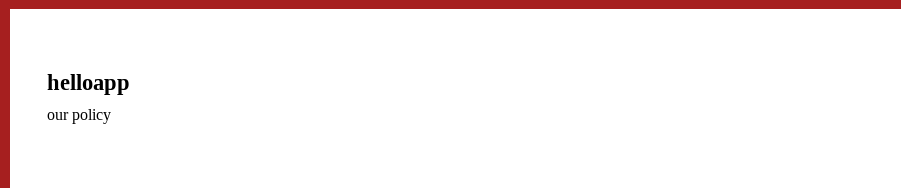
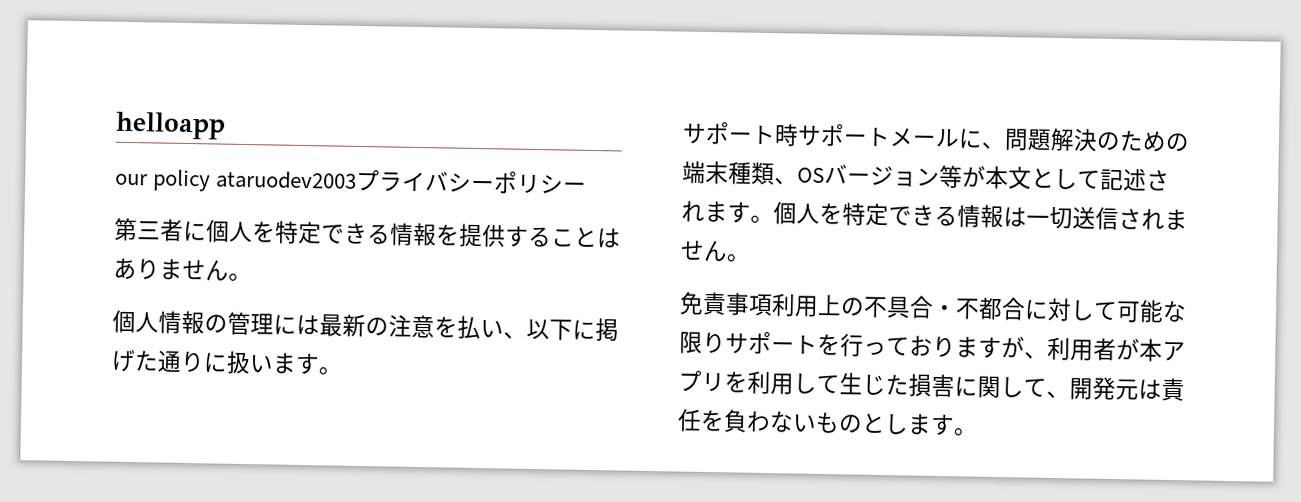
(112, 116) none -> [216,168,588,195] [114,217,621,249] [113,257,252,282] [112,309,619,342] [111,348,342,375] [682,121,1190,153] [682,160,1170,192] [681,200,1188,231] [680,239,750,262] [679,291,1187,323] [679,331,1186,362] [678,369,1185,402] [677,408,977,436] ataruodev2003プライバシーポリシー // 第三者に個人を特定できる情報を提供することはありません。 // 個人情報の管理には最新の注意を払い、以下に掲げた通りに扱います。 // サポート時サポートメールに、問題解決のための端末種類、OSバージョン等が本文として記述されます。個人を特定できる情報は一切送信されません。 // 免責事項利用上の不具合・不都合に対して可能な限りサポートを行っておりますが、利用者が本アプリを利用して生じた損害に関して、開発元は責任を負わないものとします。

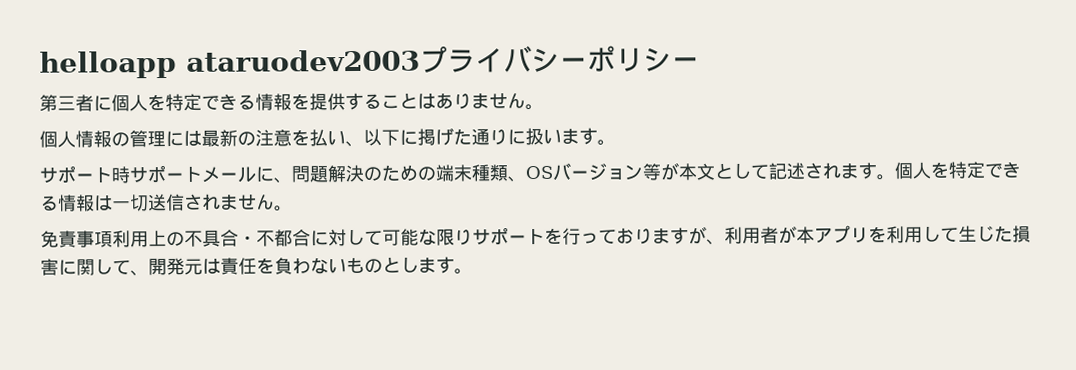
[115,169,212,192] // our policy -> (177, 64) none

